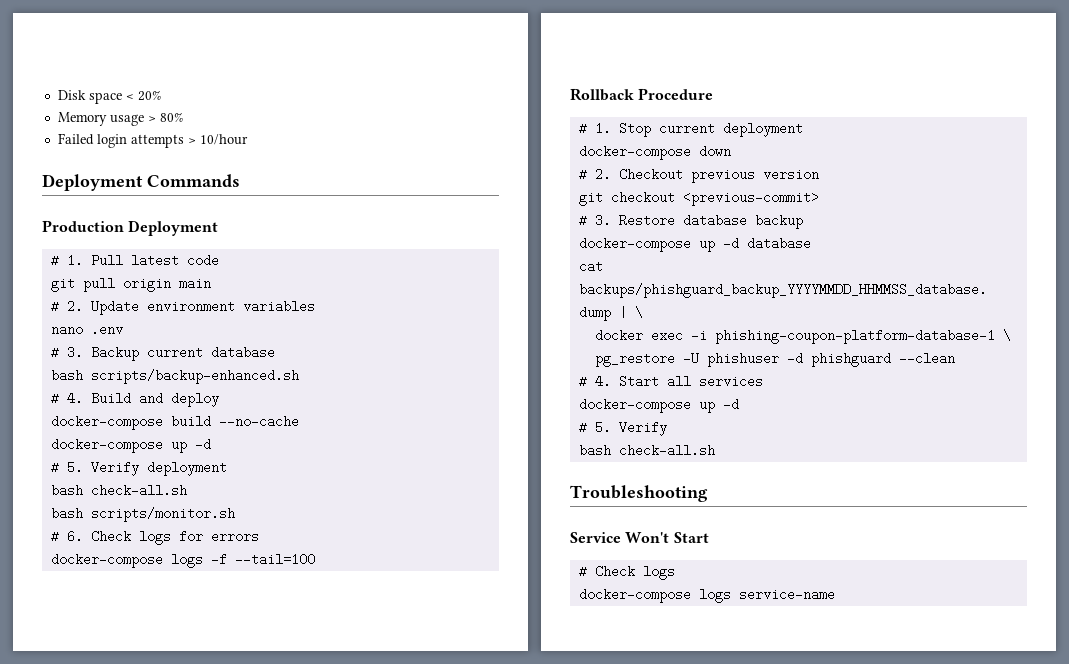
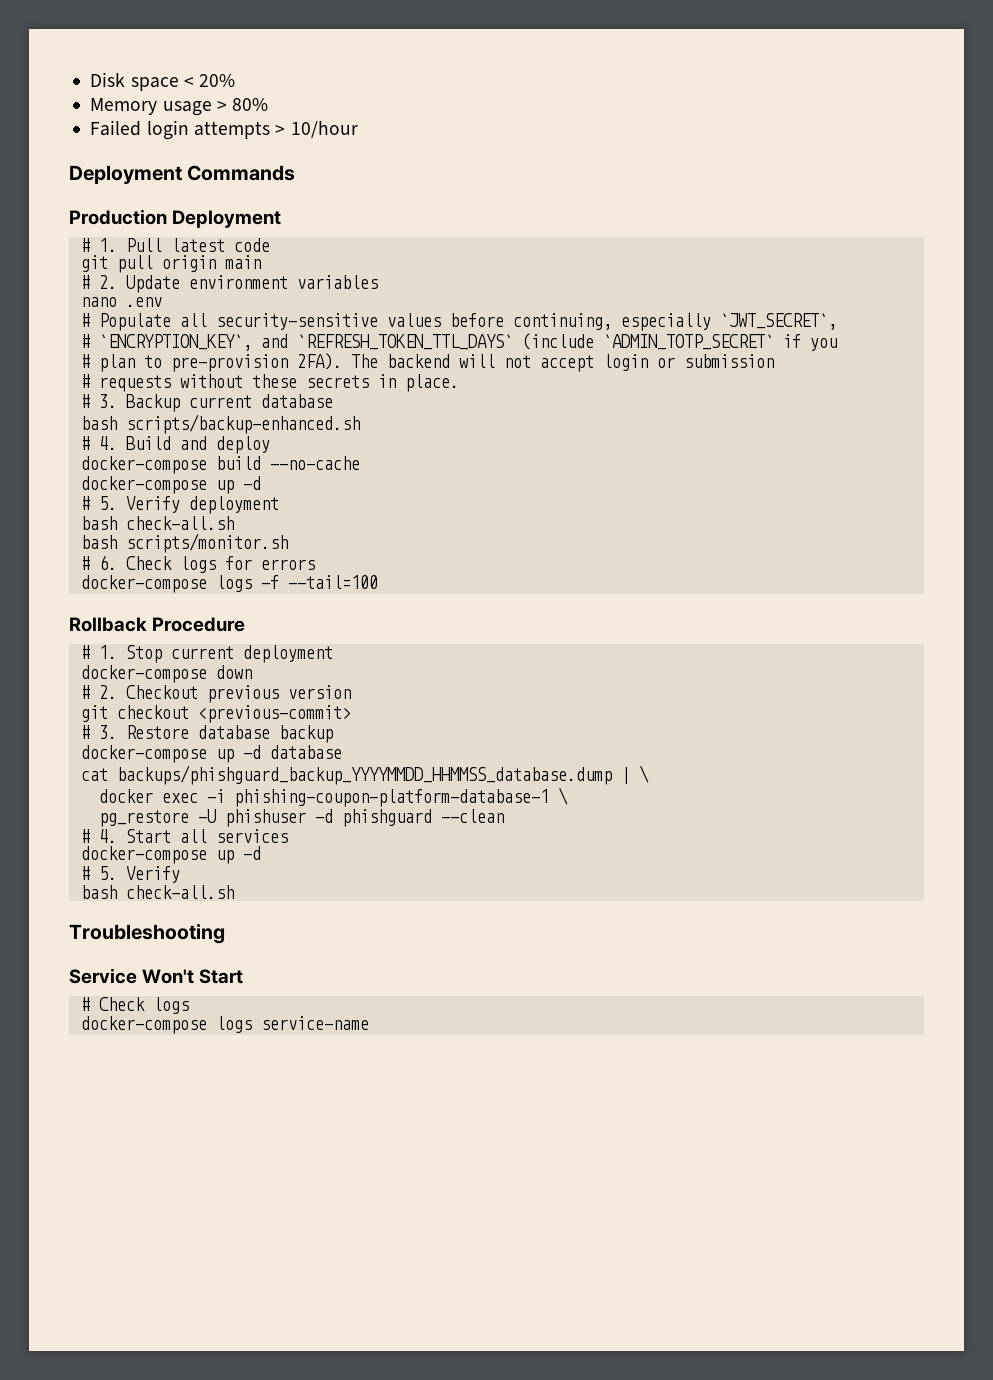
(123, 329) none -> [80,313,837,331] [80,333,837,351] [80,353,774,372] [80,374,459,392] // # Populate all security-sensitive values before continuing, especially `JWT_SECRET`, // # `ENCRYPTION_KEY`, and `REFRESH_TOKEN_TTL_DAYS` (include `ADMIN_TOTP_SECRET` if you // # plan to pre-provision 2FA). The backend will not accept login or submission // # requests without these secrets in place.

